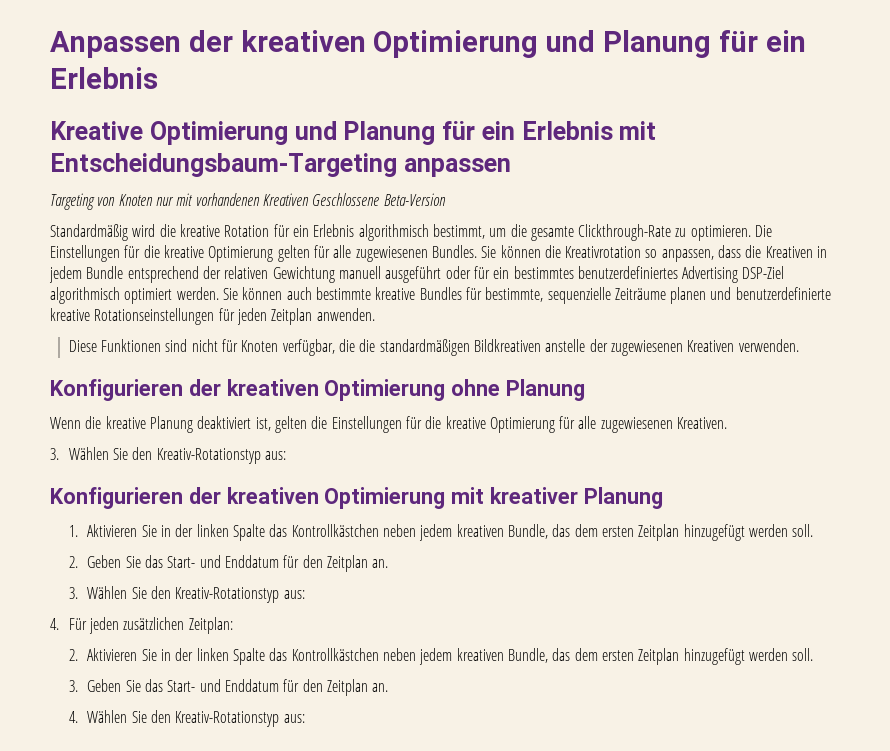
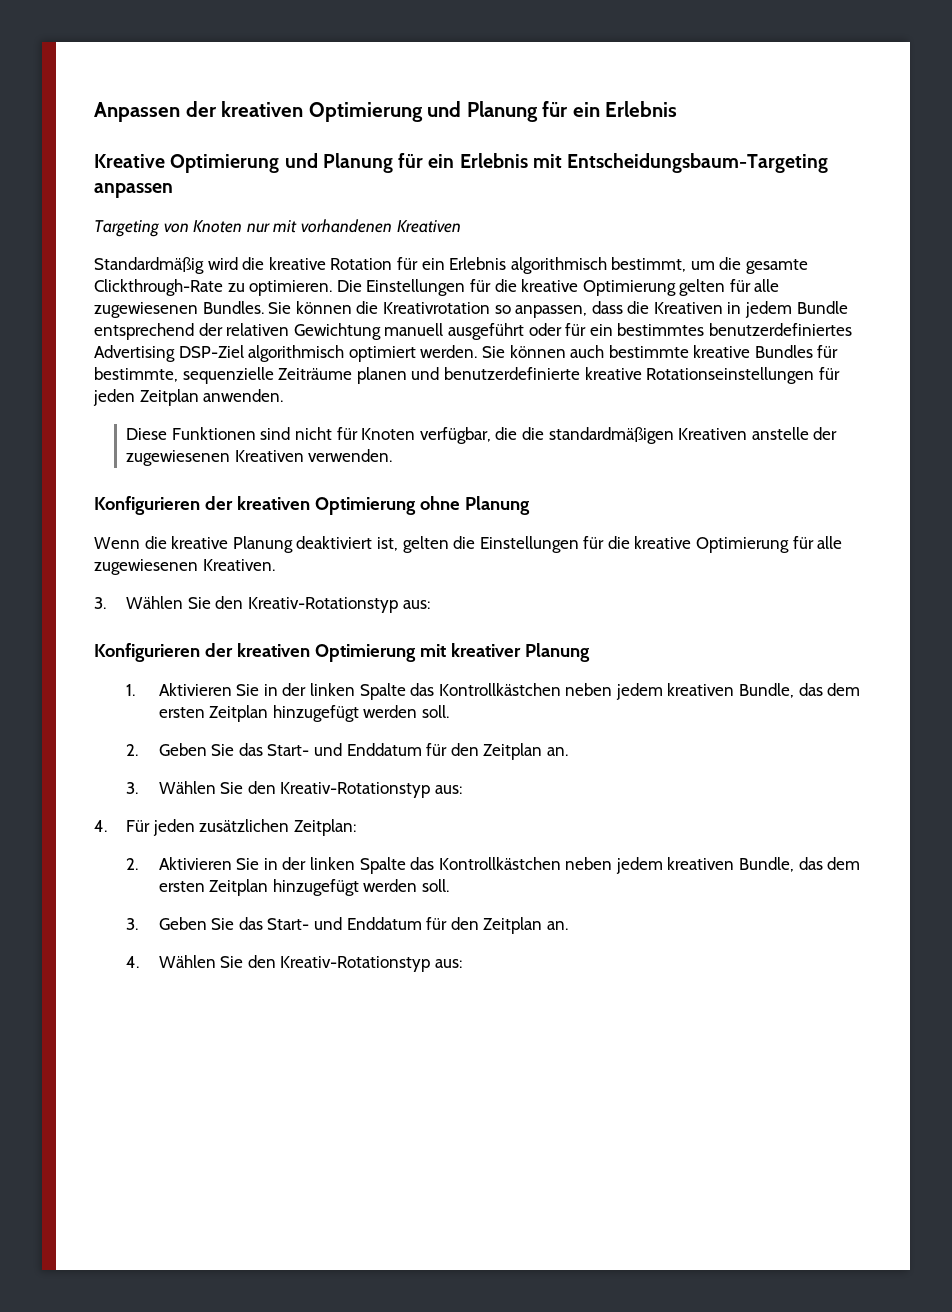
[312,193,446,206] Geschlossene Beta-Version -> (461, 226) none
[473,339,541,352] Bildkreativen -> [678,428,748,440] Kreativen

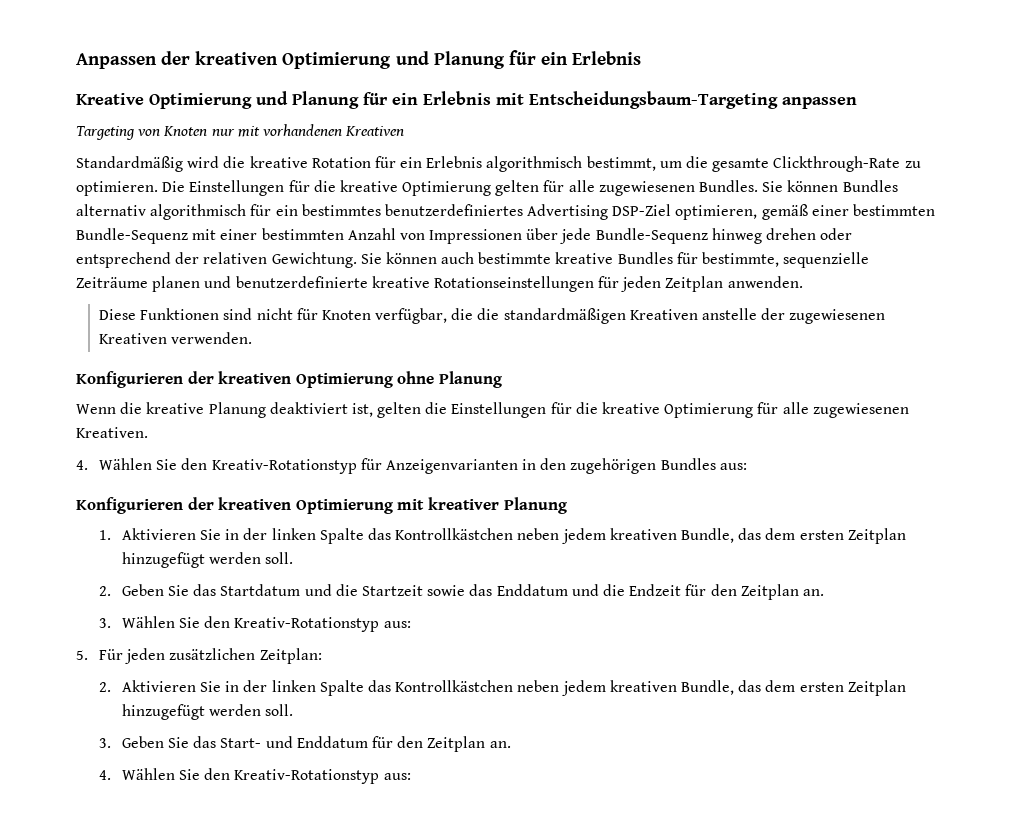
[356,301,848,318] [94,323,562,340] die Kreativrotation so anpassen, dass die Kreativen in jedem Bundle entsprechend der relativen Gewichtung manuell ausgeführt oder -> [842,180,898,192] [76,204,247,220] Bundles alternativ algorithmisch
[248,345,478,362] algorithmisch optimiert werden. -> [675,204,936,220] [76,228,853,244] [76,252,357,268] optimieren, gemäß einer bestimmten Bundle-Sequenz mit einer bestimmten Anzahl von Impressionen über jede Bundle-Sequenz hinweg drehen oder entsprechend der relativen Gewichtung.
[94,596,399,613] 3. Wählen Sie den Kreativ-Rotationstyp -> [76,458,716,474] 4. Wählen Sie den Kreativ-Rotationstyp für Anzeigenvarianten in den zugehörigen Bundles
[267,743,422,756] Start- und Enddatum -> [220,584,682,596] Startdatum und die Startzeit sowie das Enddatum und die Endzeit
[94,820,107,832] 4. -> [76,650,88,660] 5.

